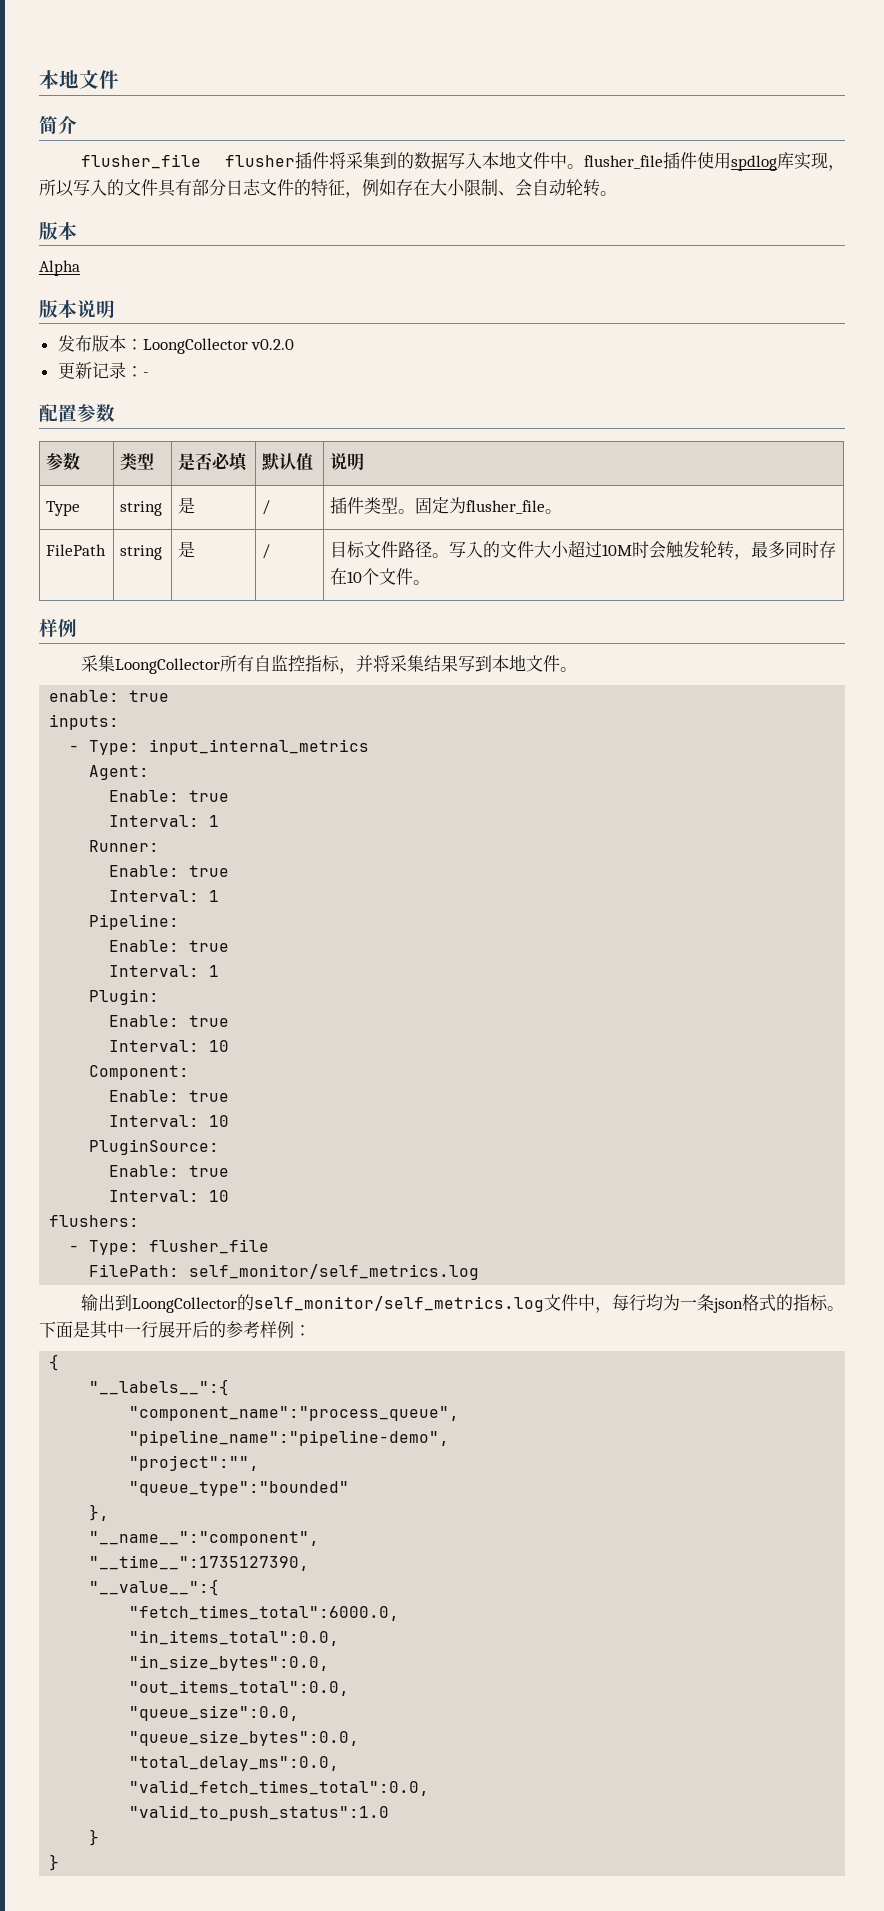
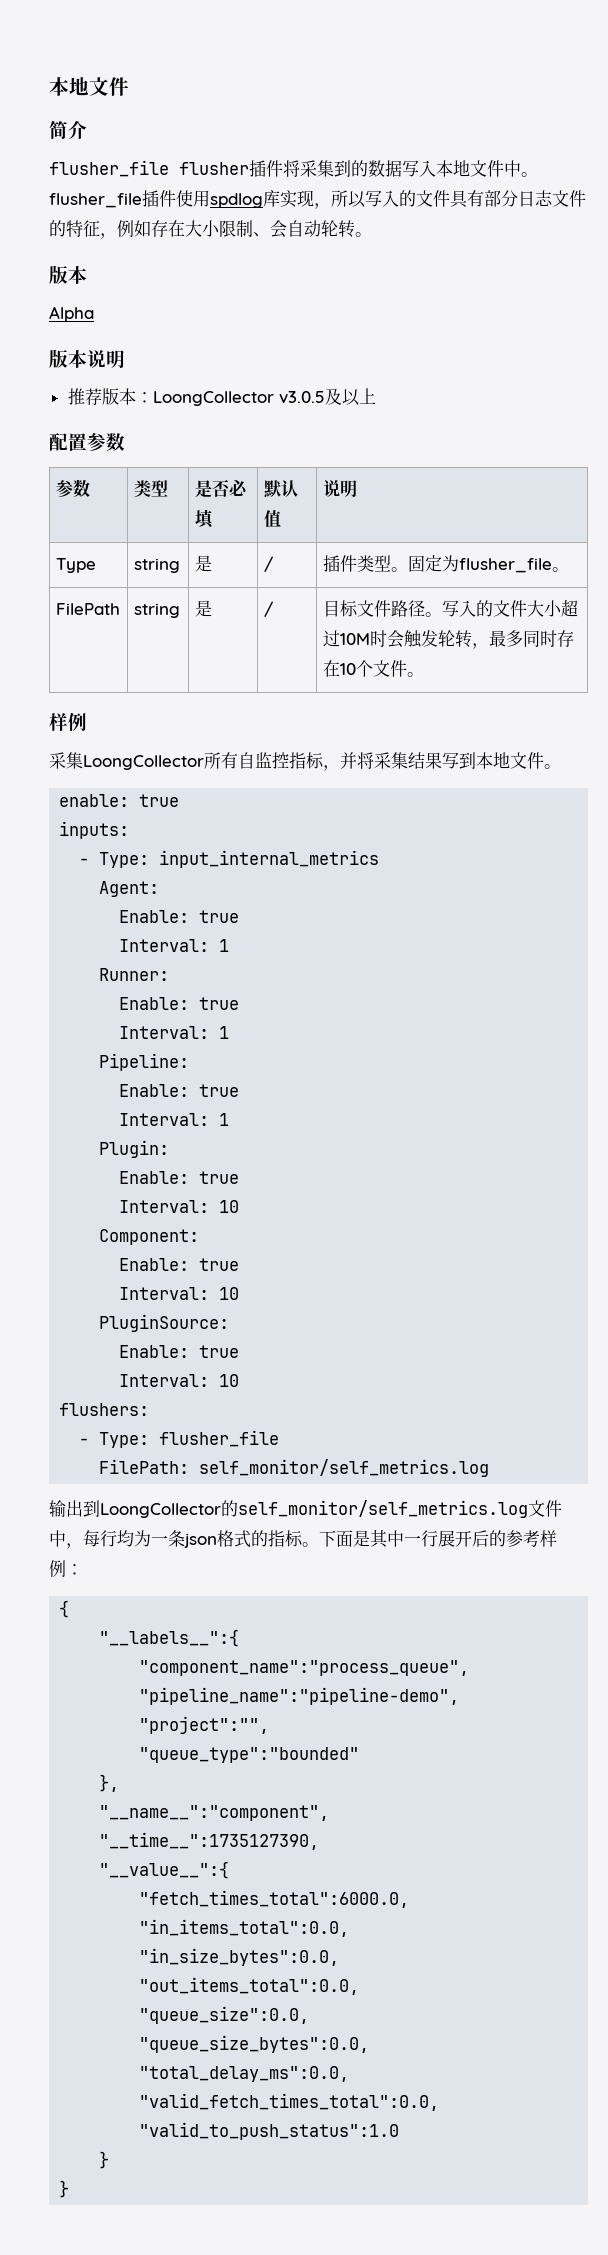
[57,335,92,352] 发布 -> [67,388,102,406] 推荐
[251,339,295,350] [57,362,149,379] v0.2.0 // 更新记录：- -> [278,388,376,406] v3.0.5及以上

